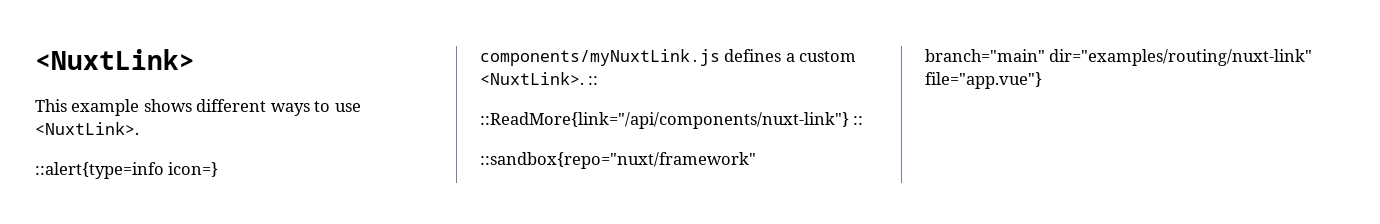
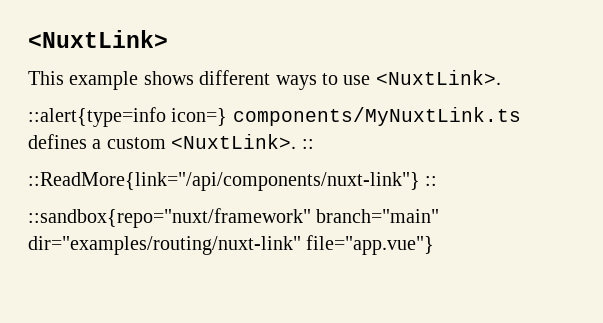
[480,49,720,66] components/myNuxtLink.js -> [232,107,521,126] components/MyNuxtLink.ts

